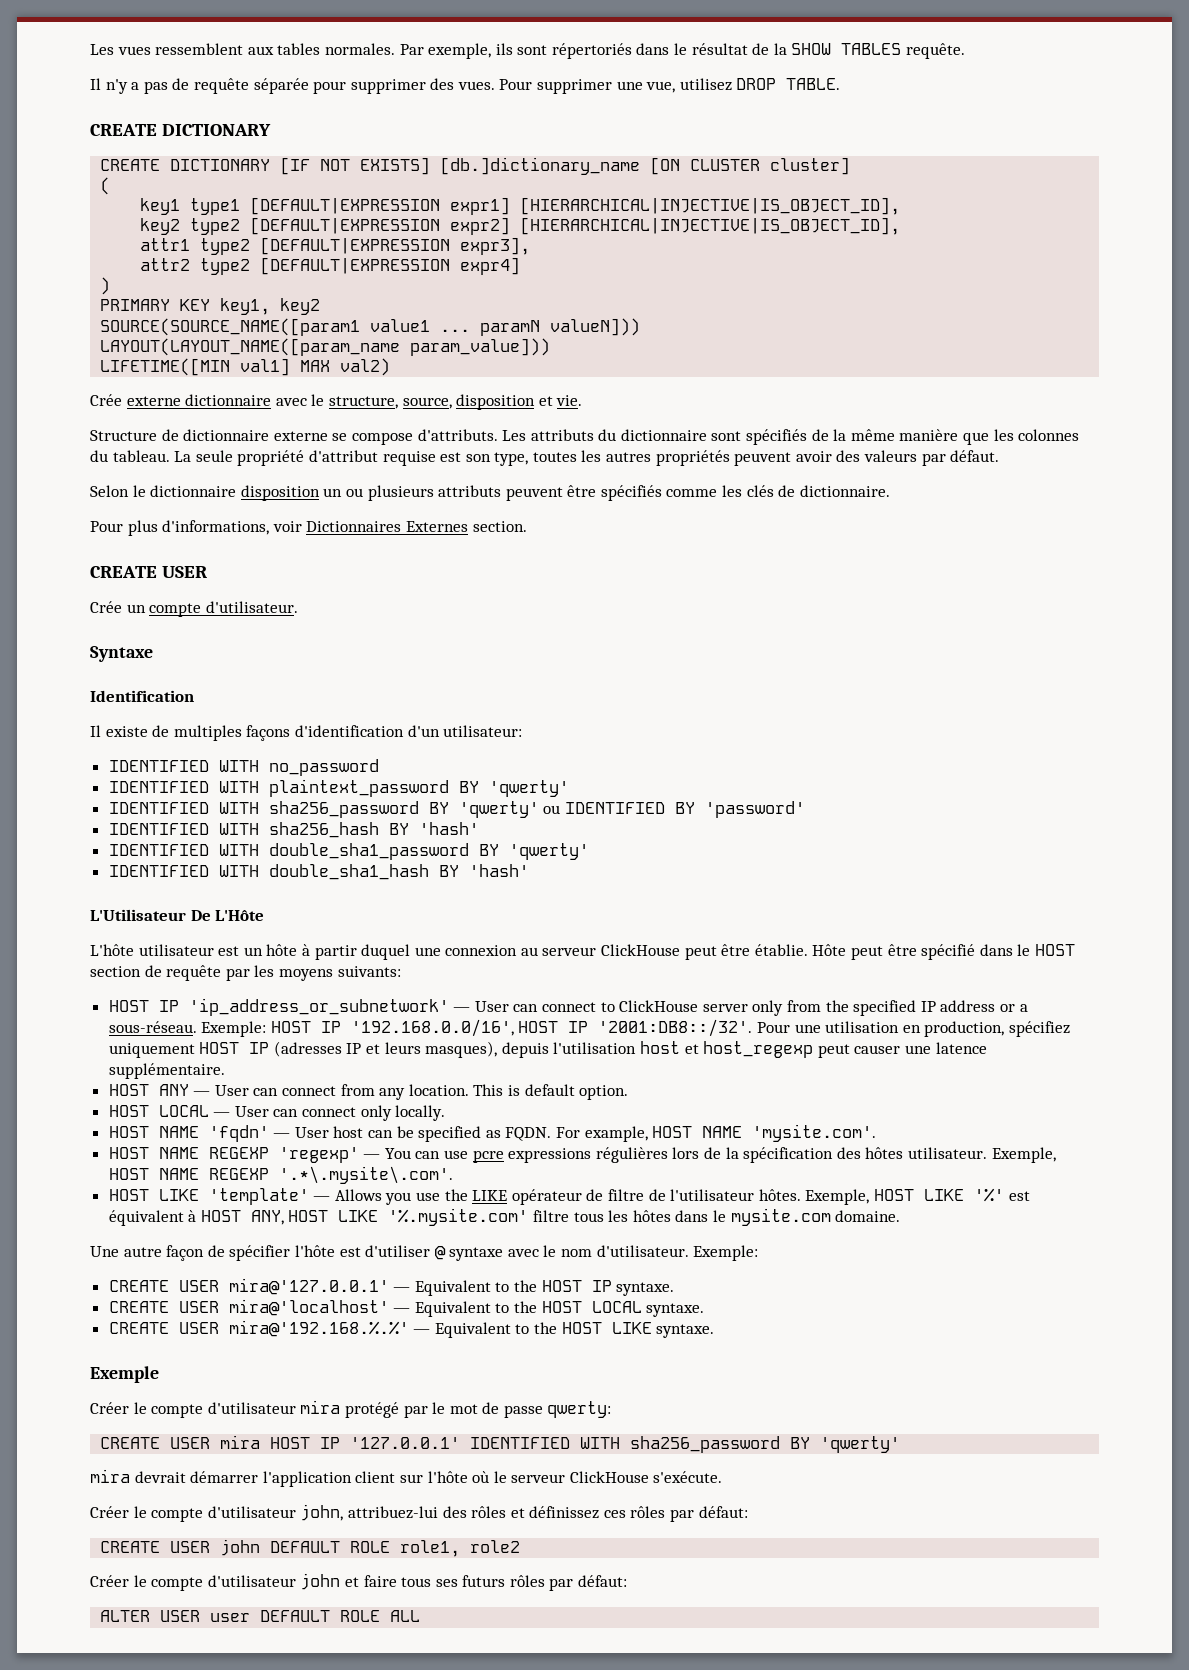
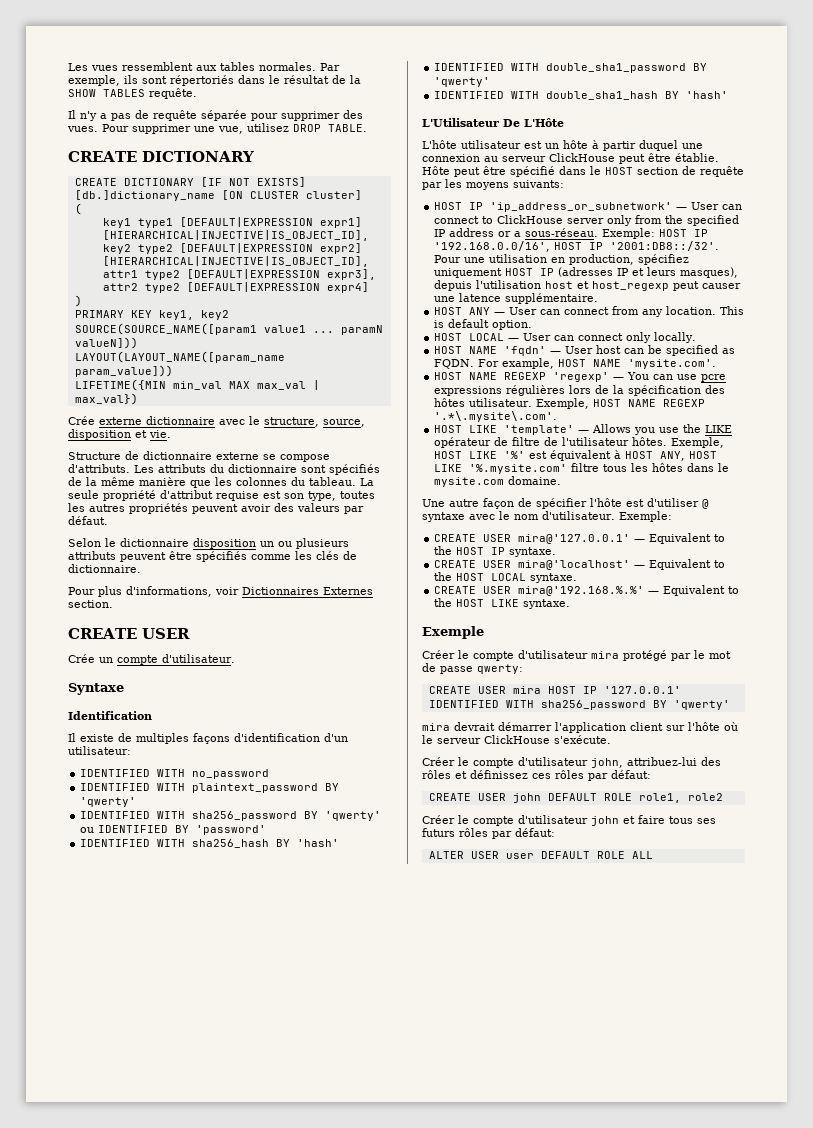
[100,358,391,376] LIFETIME([MIN val1] MAX val2) -> [74,379,320,391] [74,393,138,405] LIFETIME({MIN min_val MAX max_val | max_val})

